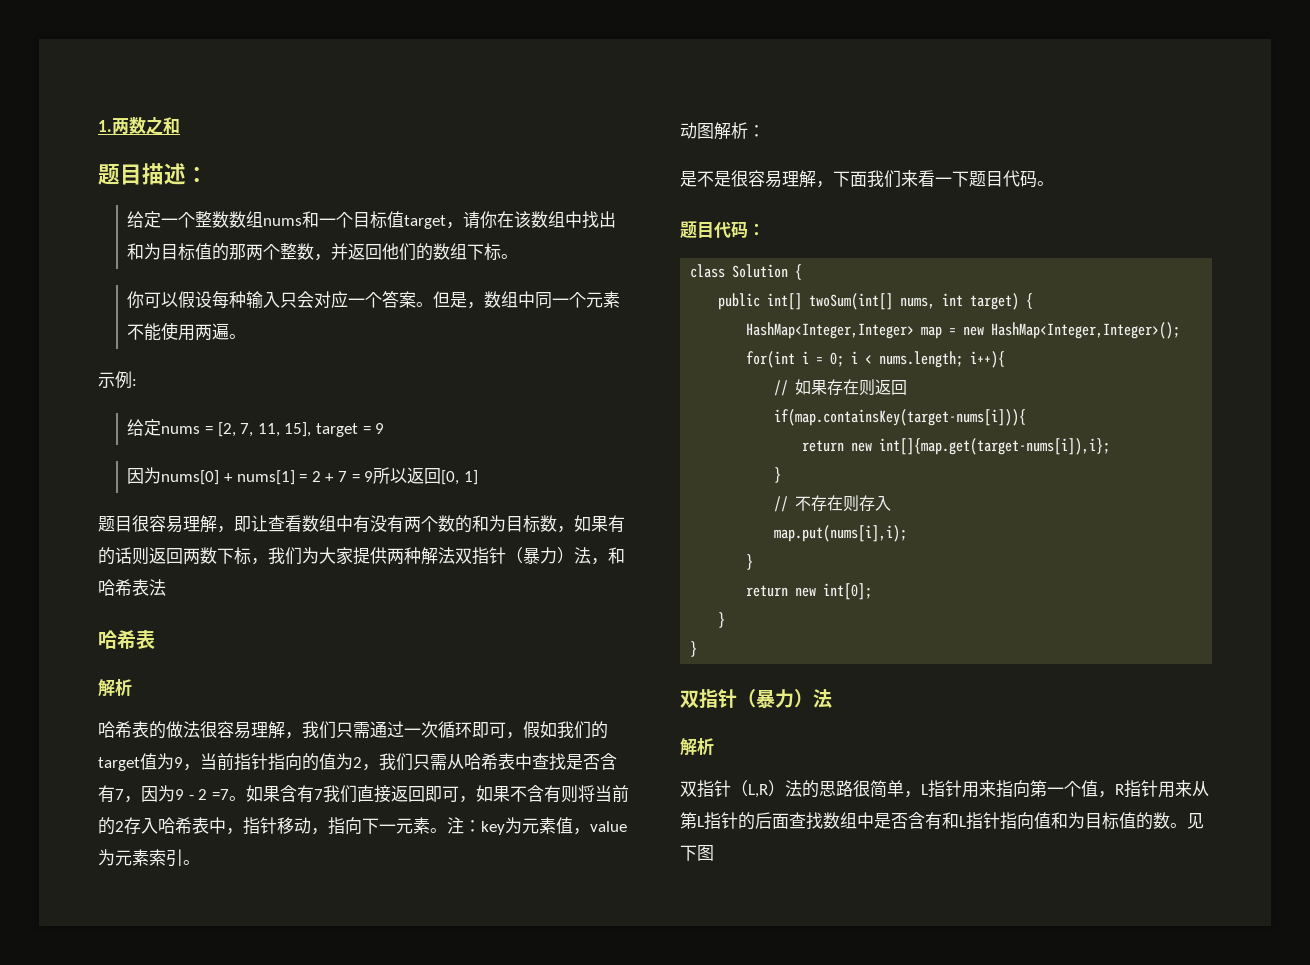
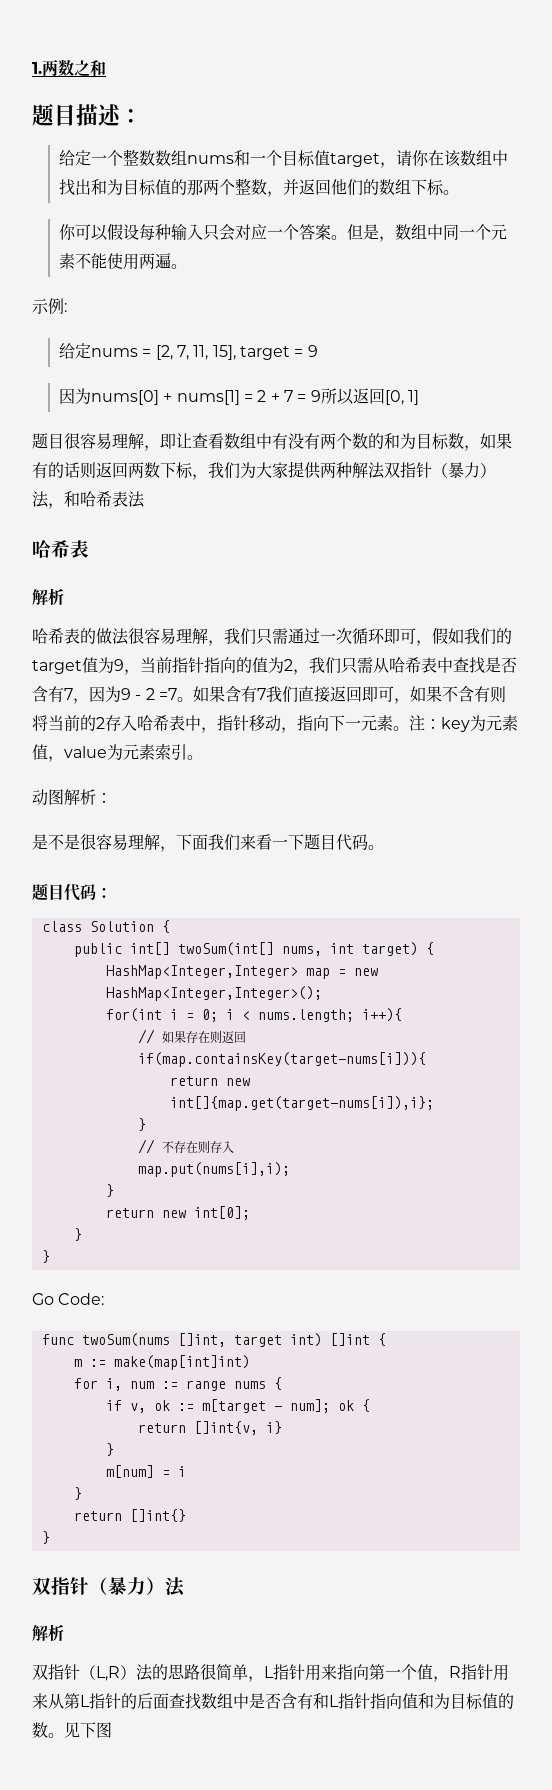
(698, 649) none -> [32,1293,105,1305] [41,1333,386,1347] [73,1355,250,1370] [73,1377,282,1391] [105,1399,370,1413] [137,1421,282,1435] [105,1443,114,1456] [105,1465,186,1478] [73,1487,82,1500] [73,1509,186,1522] [41,1531,50,1544] // Go Code: // func twoSum(nums []int, target int) []int { // m := make(map[int]int) // for i, num := range nums { // if v, ok := m[target - num]; ok { // return []int{v, i} // } // m[num] = i // } // return []int{} // }

